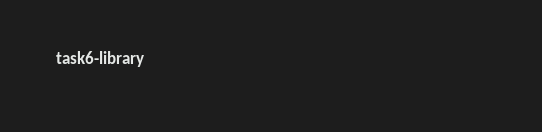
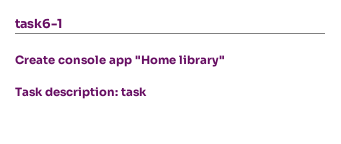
[56,51,144,67] task6-library -> [15,18,62,29] [15,55,226,67] [15,87,148,99] task6-1 // Create console app "Home library" // Task description: task

